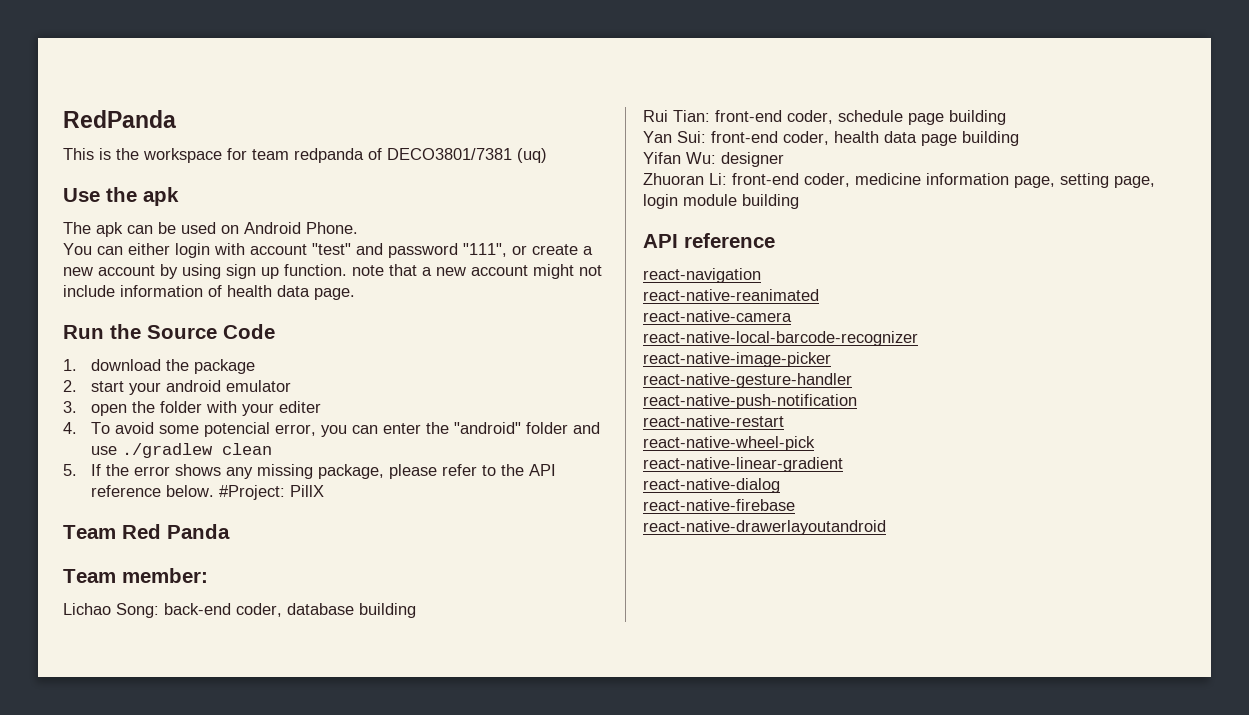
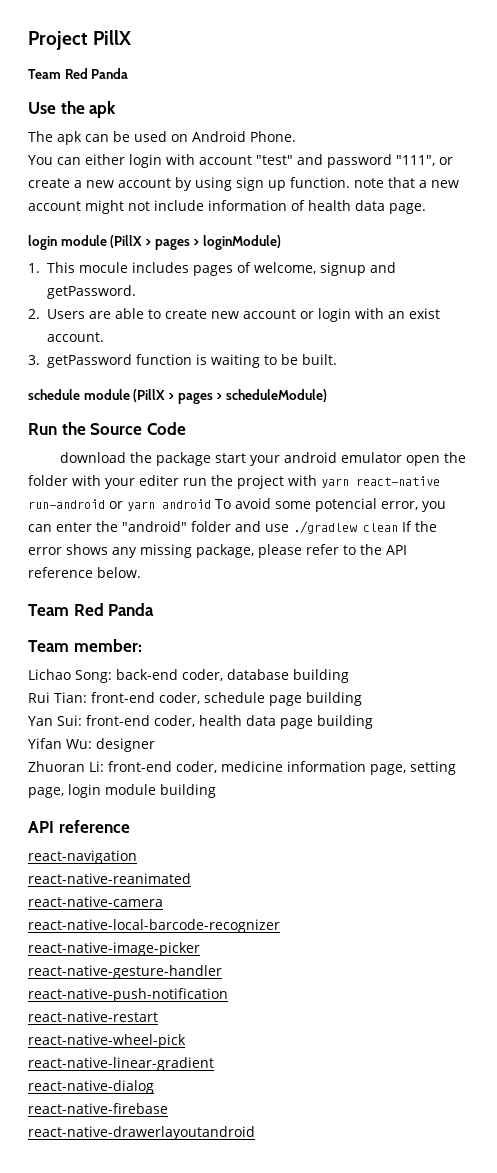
[63,110,176,128] [63,148,547,163] RedPanda // This is the workspace for team redpanda of DECO3801/7381 (uq) -> [28,30,132,50] [28,68,129,79] Project PillX // Team Red Panda
(355, 294) none -> [28,235,281,250] [28,262,396,276] [46,285,136,299] [28,308,440,322] [46,332,104,342] [28,354,337,368] [28,389,327,404] // login module (PillX > pages > loginModule) // 1. This mocule includes pages of welcome, signup and getPassword. // 2. Users are able to create new account or login with an exist account. // 3. getPassword function is waiting to be built. // schedule module (PillX > pages > scheduleModule)
[63,359,77,371] 1. -> (186, 428) none
[63,380,77,392] // 2. -> (211, 459) none
[63,401,77,413] // 3. -> (402, 457) none
[63,422,77,434] // 4. -> [183,475,440,489] [28,499,211,511] run the project with yarn react-native run-android or yarn android
[63,464,77,476] // 5. -> (398, 527) none
[219,485,325,500] #Project: PillX -> (141, 572) none

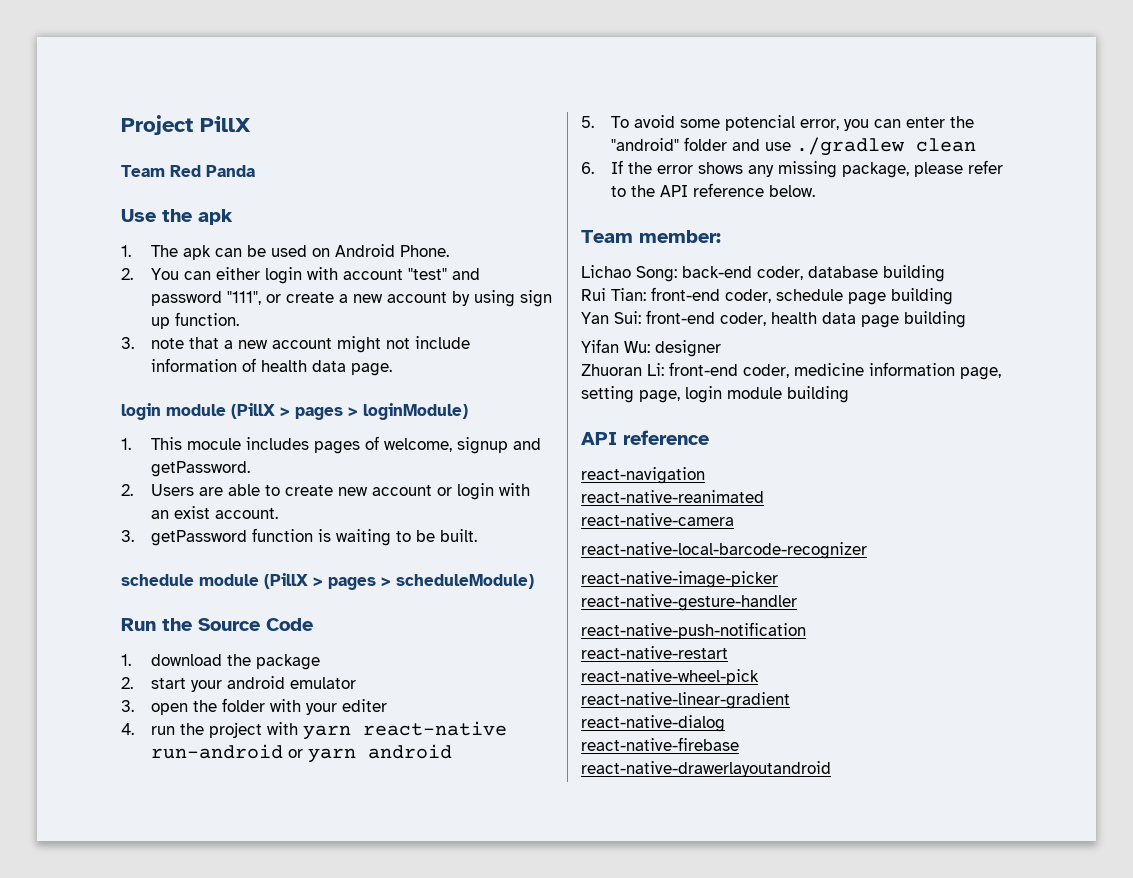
(117, 109) none -> [121,245,131,257] 1.
(296, 136) none -> [121,268,133,280] 2.
(350, 182) none -> [121,337,134,349] // 3.
(186, 428) none -> [121,654,131,666] 1.
(211, 459) none -> [121,677,133,689] // 2.
(402, 457) none -> [121,700,134,712] // 3.
(179, 480) none -> [121,723,134,735] // 4.
(211, 504) none -> [581,116,594,128] // 5.
(398, 527) none -> [581,162,594,174] // 6.
[28,603,155,616] // Team Red Panda -> (815, 191) none

